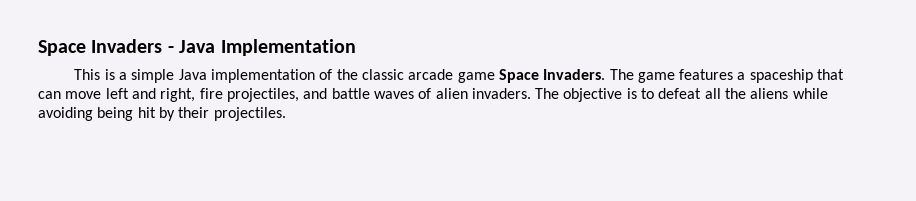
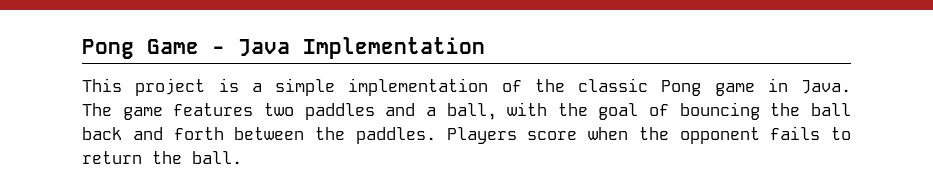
[38,39,163,56] Space Invaders -> [82,39,199,59] Pong Game
(101, 74) none -> [135,78,206,96] project
[178,69,207,80] Java -> (335, 87) none
[408,69,845,83] [38,88,828,102] [38,107,286,121] arcade game Space Invaders. The game features a spaceship that can move left and right, fire projectiles, and battle waves of alien invaders. The objective is to defeat all the aliens while avoiding being hit by their projectiles. -> [661,78,851,96] [82,102,851,120] [82,126,851,144] [82,151,242,164] Pong game in Java. The game features two paddles and a ball, with the goal of bouncing the ball back and forth between the paddles. Players score when the opponent fails to return the ball.

